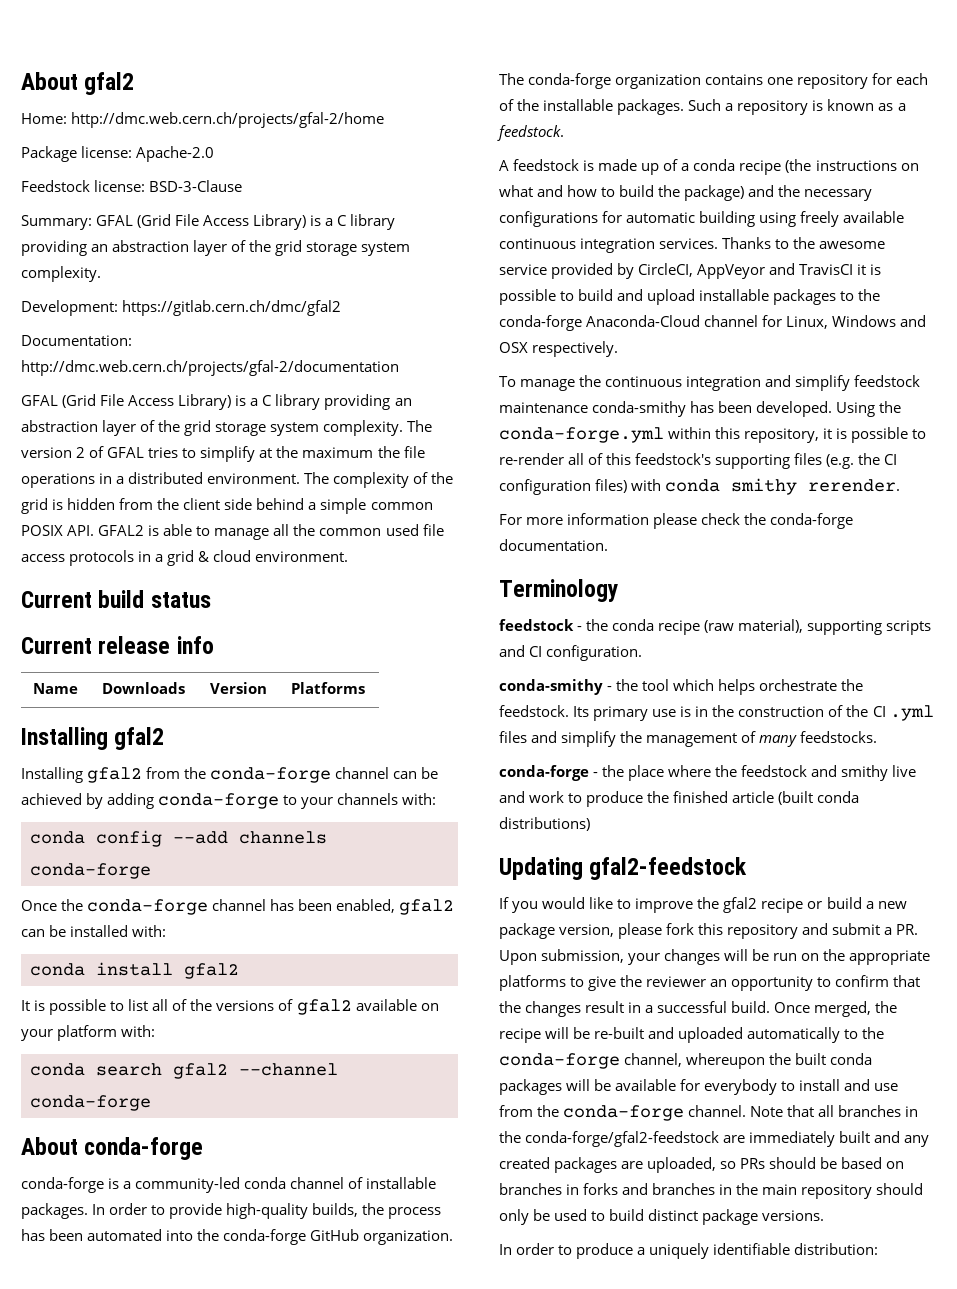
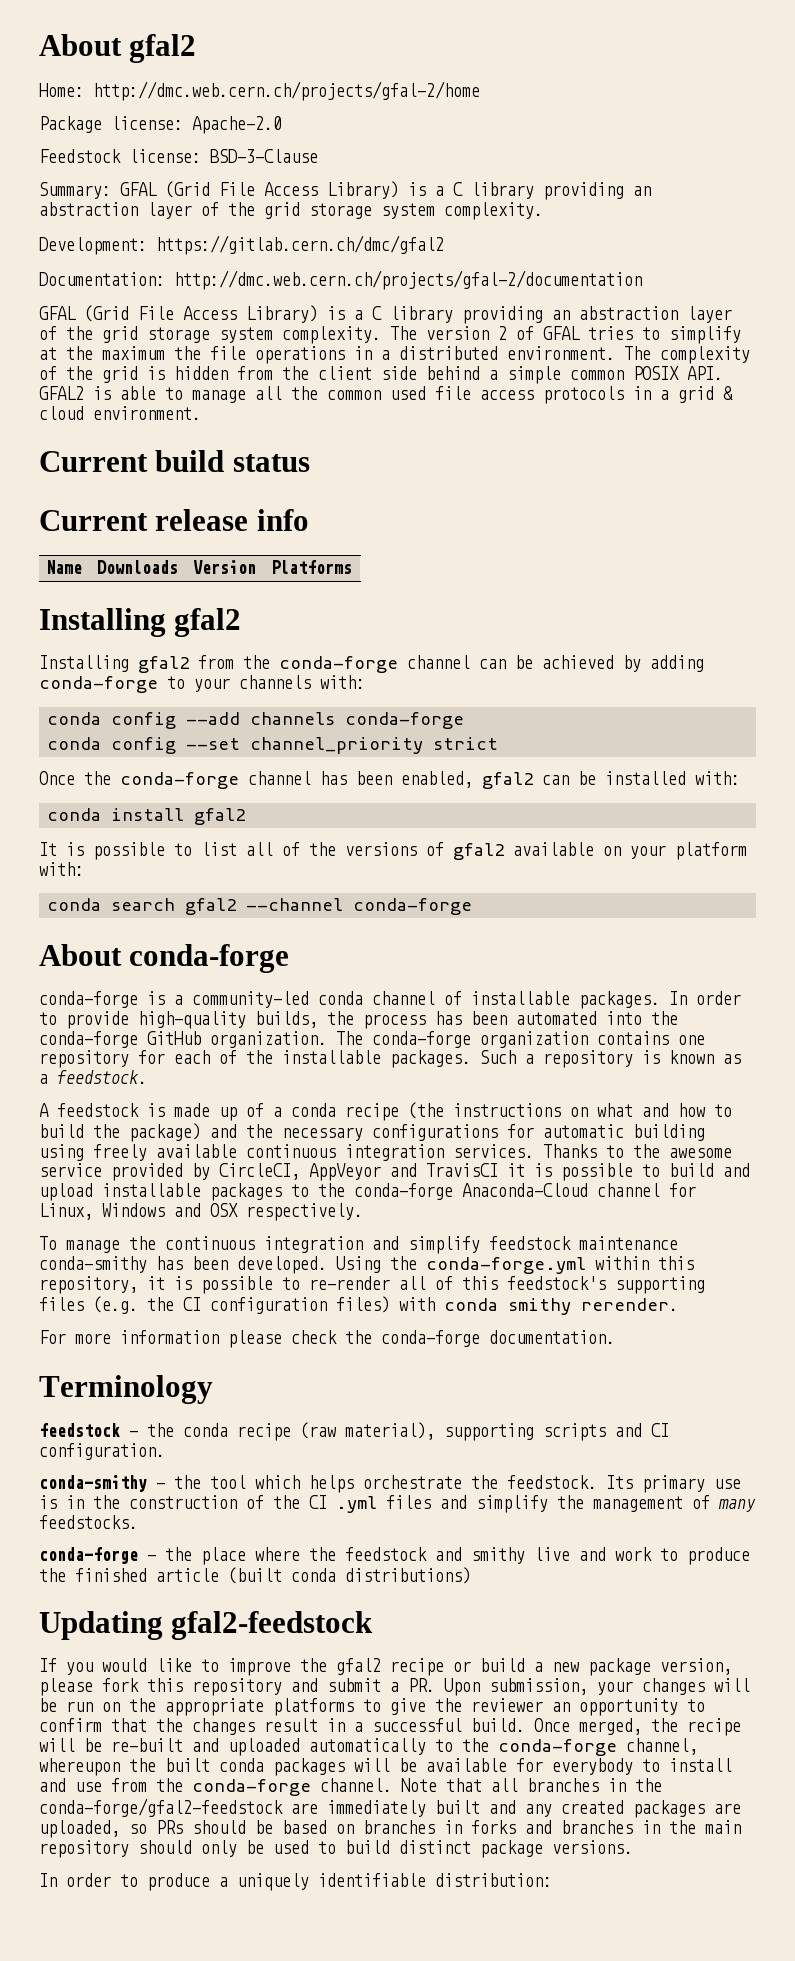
(151, 871) none -> [47,737,499,754] // conda config --set channel_priority strict

